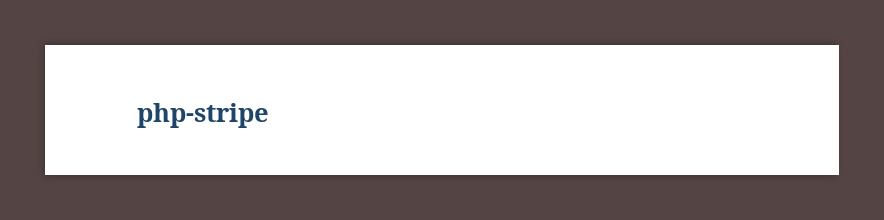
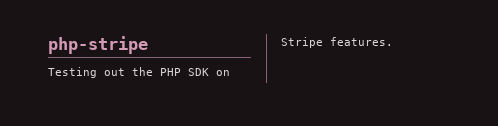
(269, 115) none -> [48,67,230,78] [281,37,393,48] // Testing out the PHP SDK on Stripe features.

